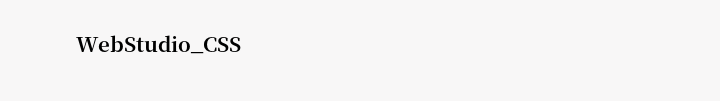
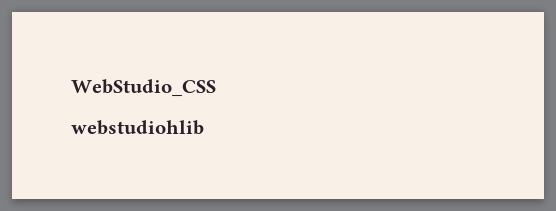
(241, 44) none -> [71,120,204,135] // webstudiohlib

